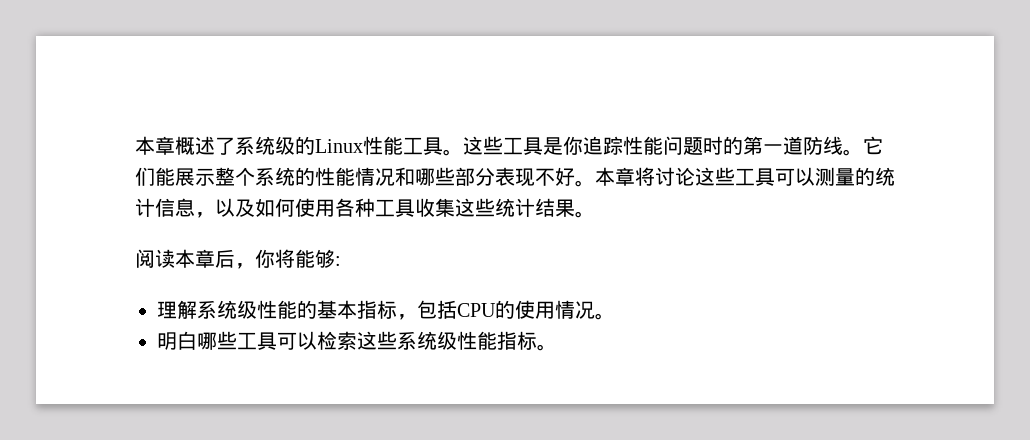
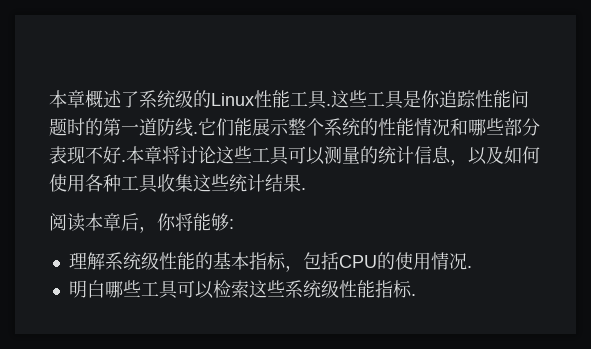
[443,149,463,156] 。 -> [326,104,331,106] .
[843,149,863,156] 。 -> [193,132,198,134] .
[575,180,595,187] 。 -> [121,160,126,162] .
[575,211,595,218] 。 -> [301,188,306,190] .
[595,313,615,320] 。 -> [466,266,472,268] .
[537,344,557,351] 。 -> [410,294,416,296] .

